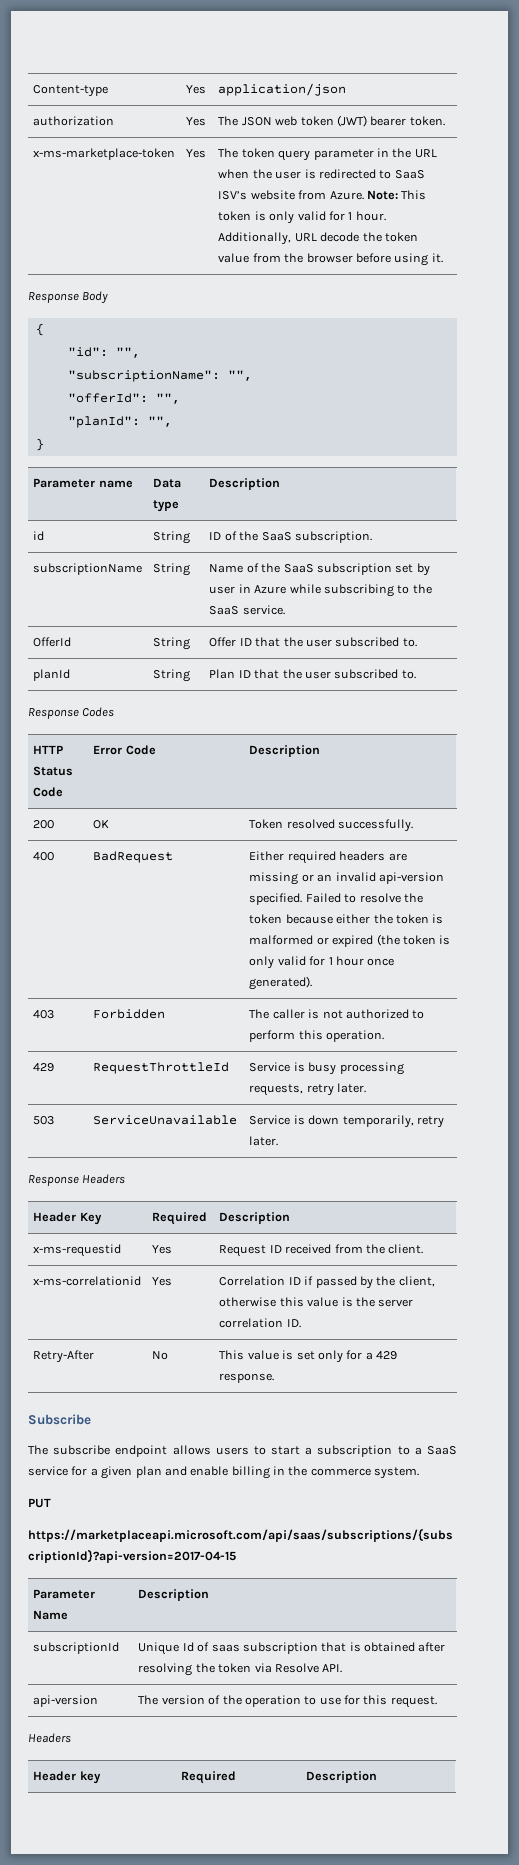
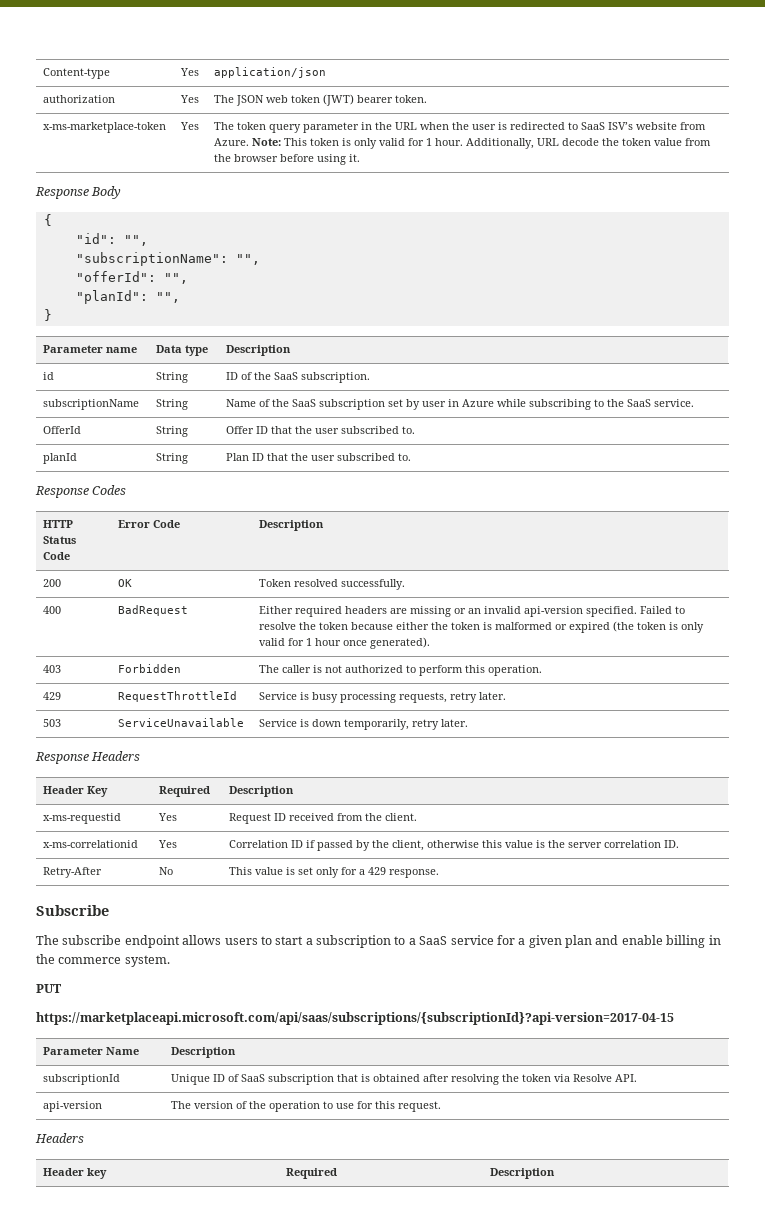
[182,1642,240,1652] Id of saas -> [213,1074,266,1082] ID of SaaS

